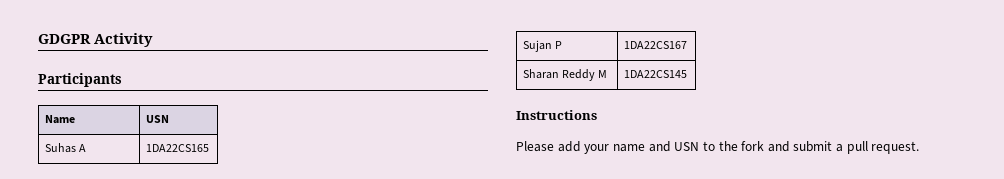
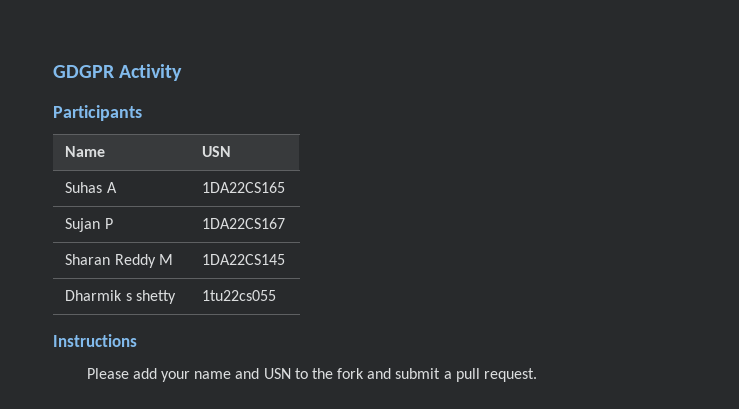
(687, 74) none -> [65,290,176,304] [202,290,277,301] // Dharmik s shetty | 1tu22cs055

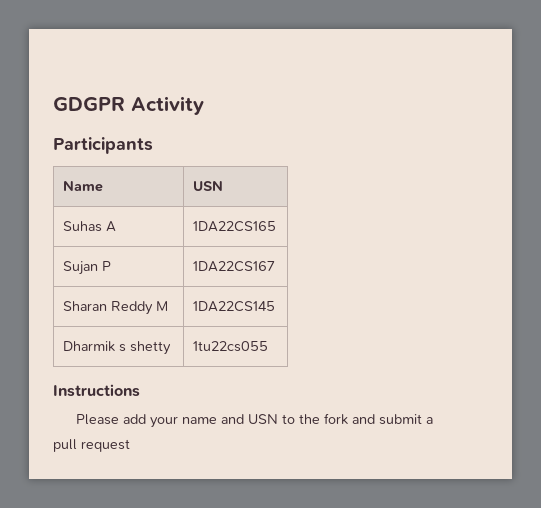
[484,368,538,382] request. -> [81,439,130,452] request

